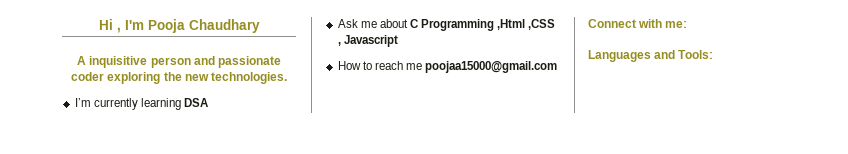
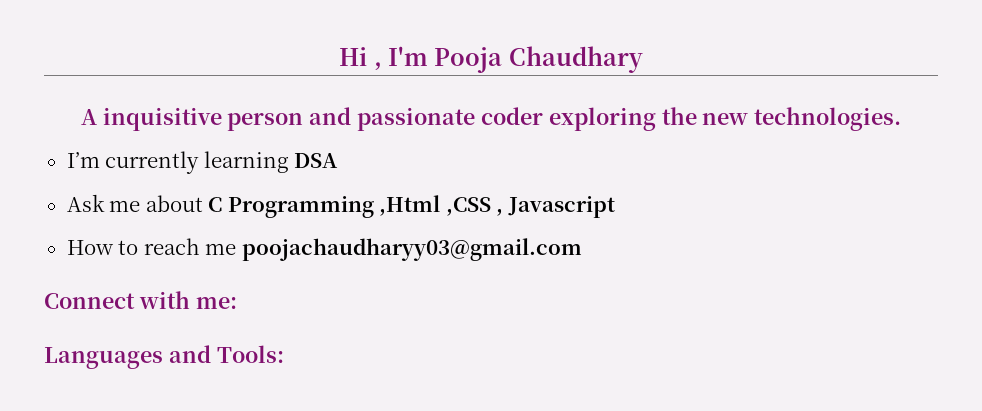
[425,61,558,73] poojaa15000@gmail.com -> [241,238,582,261] poojachaudharyy03@gmail.com

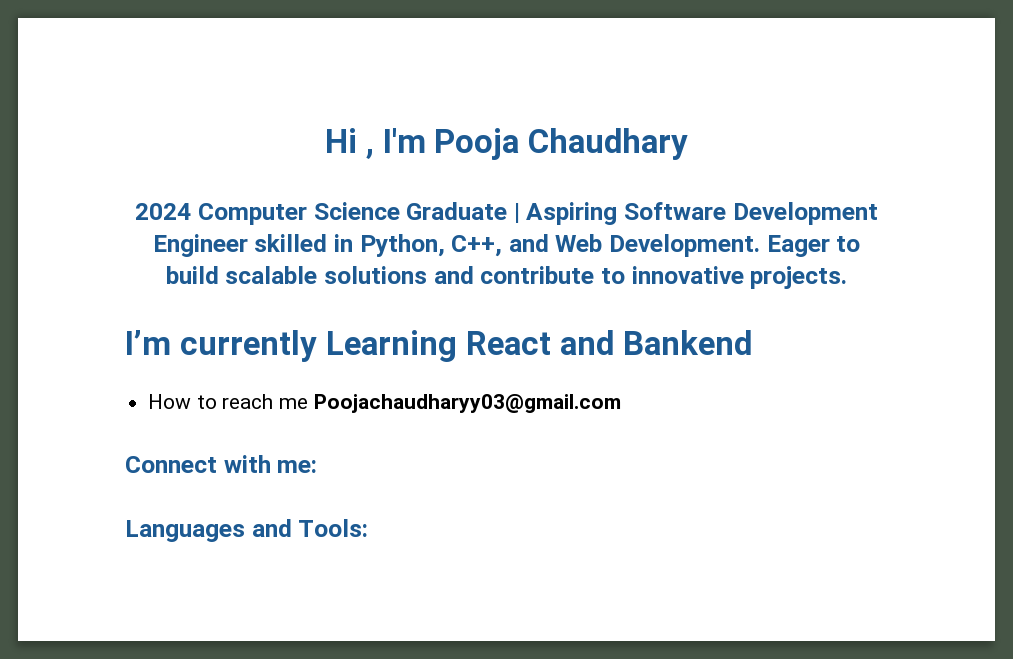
[80,107,902,131] [66,151,339,174] [66,194,615,218] A inquisitive person and passionate coder exploring the new technologies. // I’m currently learning DSA // Ask me about C Programming ,Html ,CSS , Javascript -> [135,202,878,225] [152,234,861,257] [165,266,848,289] [125,330,752,362] 2024 Computer Science Graduate | Aspiring Software Development Engineer skilled in Python, C++, and Web Development. Eager to build scalable solutions and contribute to innovative projects. // I’m currently Learning React and Bankend
[241,238,582,261] poojachaudharyy03@gmail.com -> [313,394,621,413] Poojachaudharyy03@gmail.com

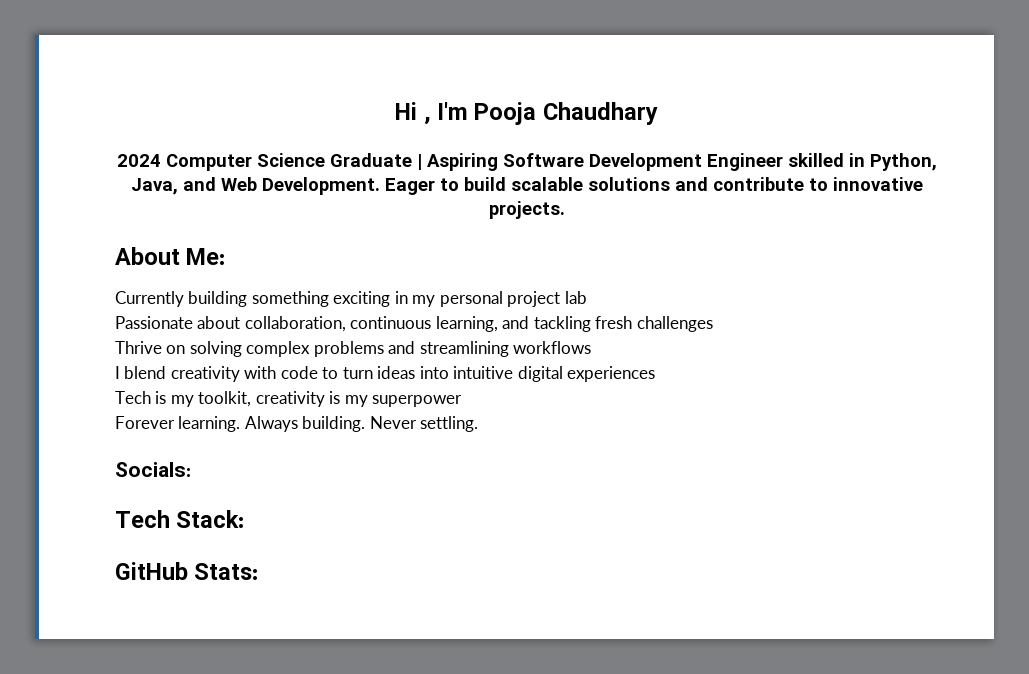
[451,235,503,257] C++, -> [130,178,178,195] Java,
[125,330,752,362] [148,394,621,413] [125,455,318,473] [125,519,369,542] I’m currently Learning React and Bankend // How to reach me Poojachaudharyy03@gmail.com // Connect with me: // Languages and Tools: -> [115,247,227,265] [115,291,587,307] [115,316,713,332] [115,341,592,357] [115,366,656,382] [115,391,463,407] [115,416,479,432] [115,462,191,477] [115,510,246,528] [115,562,260,580] About Me: // Currently building something exciting in my personal project lab // Passionate about collaboration, continuous learning, and tackling fresh challenges // Thrive on solving complex problems and streamlining workflows // I blend creativity with code to turn ideas into intuitive digital experiences // Tech is my toolkit, creativity is my superpower // Forever learning. Always building. Never settling. // Socials: // Tech Stack: // GitHub Stats:

